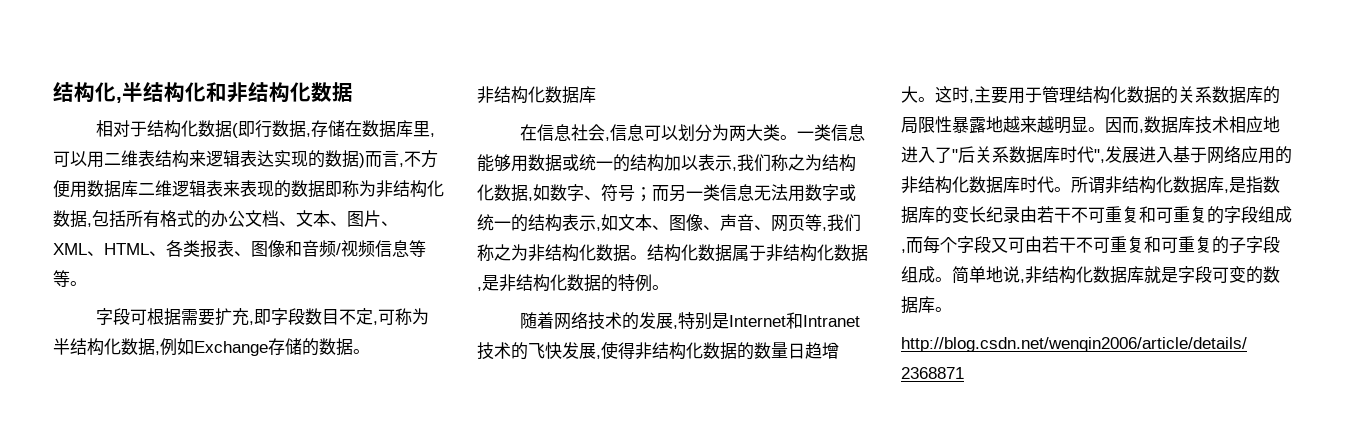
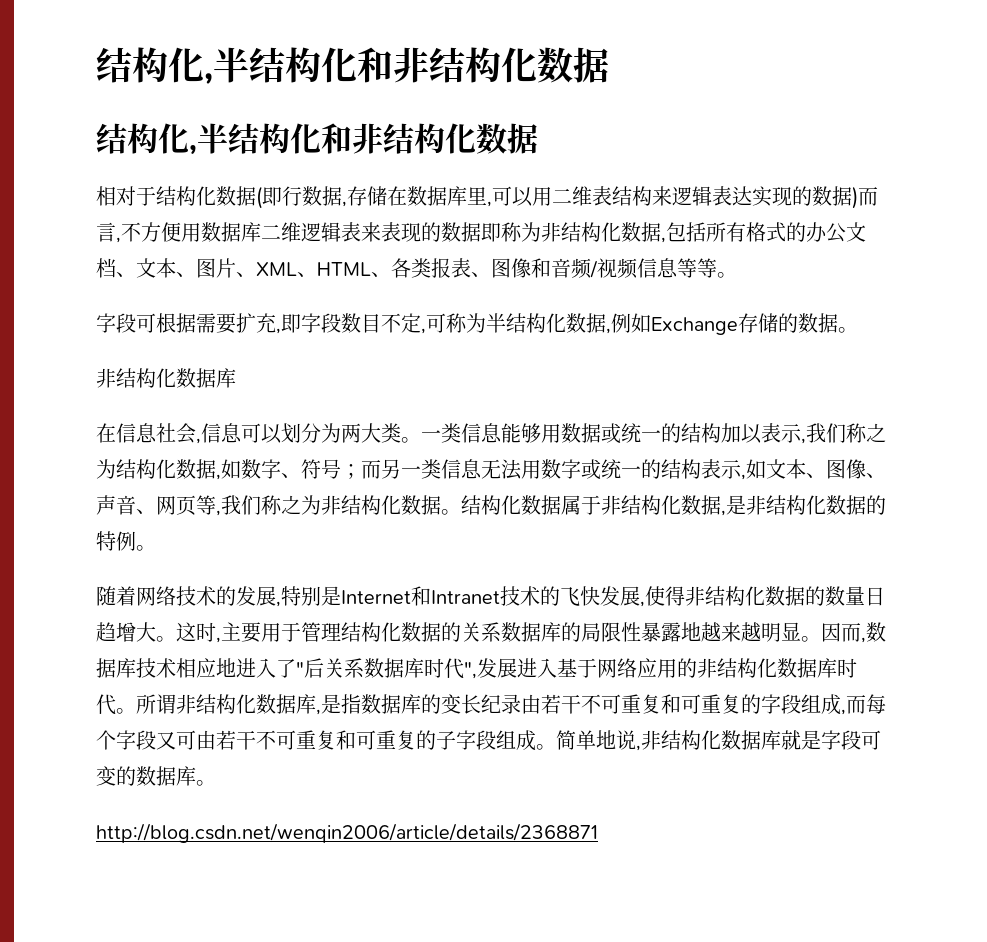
[53,82,353,103] 结构化,半结构化和非结构化数据 -> [96,47,609,85] [96,123,538,155] 结构化,半结构化和非结构化数据 // 结构化,半结构化和非结构化数据

